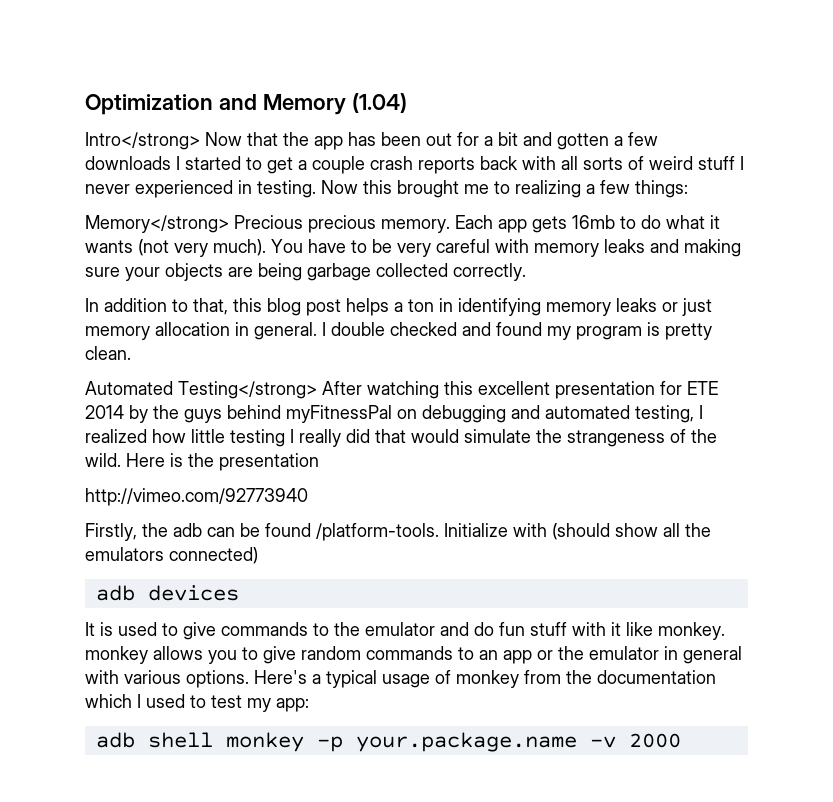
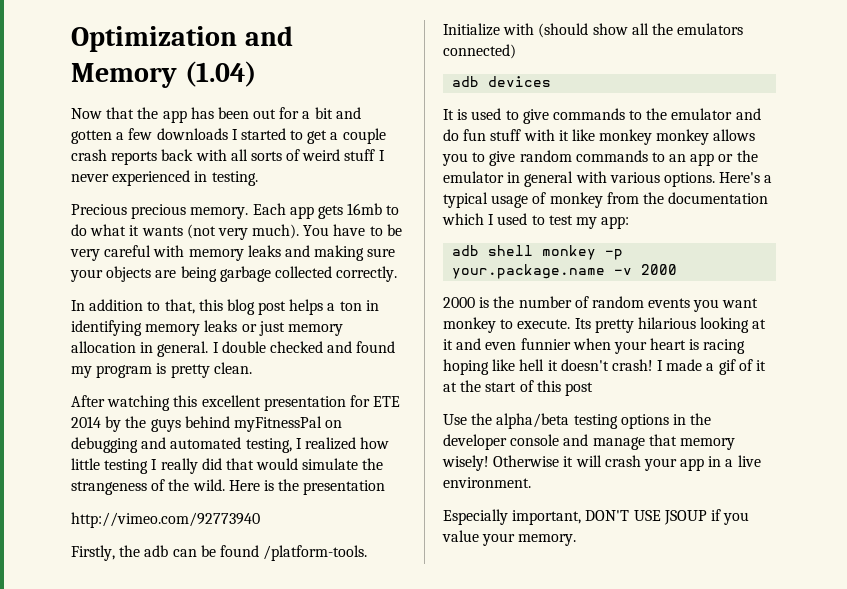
[85,132,200,150] Intro</strong> -> (256, 74) none
[321,180,688,198] [85,215,229,233] Now this brought me to realizing a few things: // Memory</strong> -> (258, 178) //
[85,381,317,399] Automated Testing</strong> -> (252, 368) none
[658,622,725,640] monkey. -> [599,129,653,145] monkey
(681, 740) none -> [443,296,759,312] [443,317,767,333] [443,338,746,354] [443,359,767,375] [443,380,593,396] [443,413,712,429] [443,434,735,450] [442,455,761,471] [443,477,531,488] [443,509,750,525] [442,530,577,546] // 2000 is the number of random events you want monkey to execute. Its pretty hilarious looking at it and even funnier when your heart is racing hoping like hell it doesn't crash! I made a gif of it at the start of this post // Use the alpha/beta testing options in the developer console and manage that memory wisely! Otherwise it will crash your app in a live environment. // Especially important, DON'T USE JSOUP if you value your memory.

